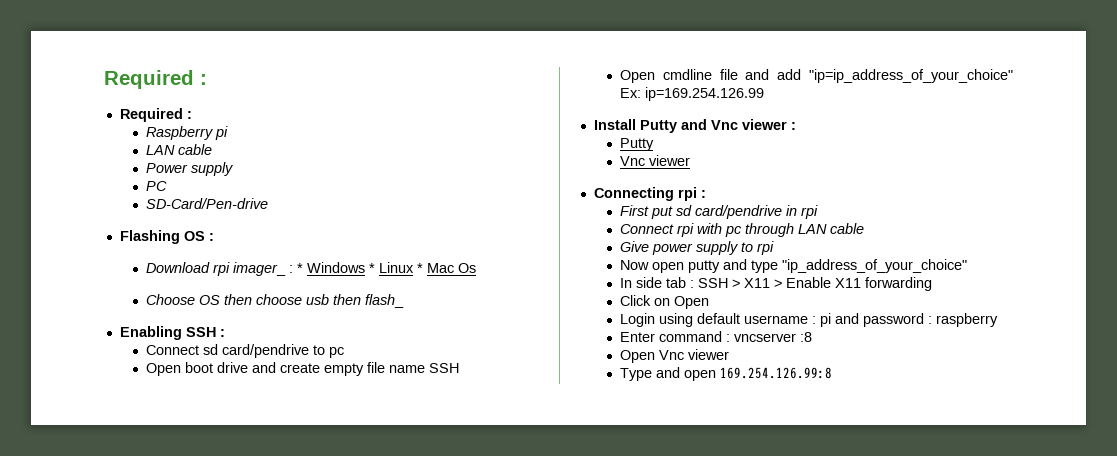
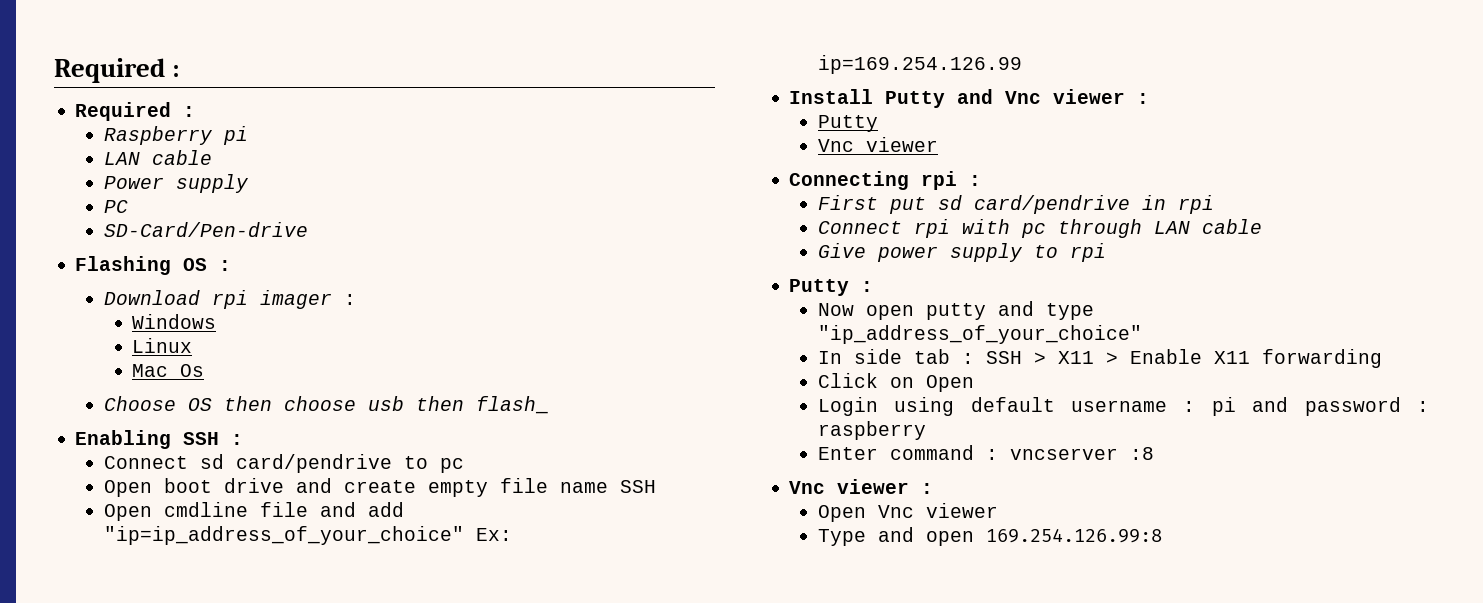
[233,262,304,276] imager_ : * -> [259,290,356,309] imager : //
[369,263,376,273] * -> (217, 321) //
[417,263,424,273] * -> (193, 345) //
(775, 248) none -> [789,279,874,296] // Putty :
(813, 337) none -> [789,479,934,494] // Vnc viewer :

